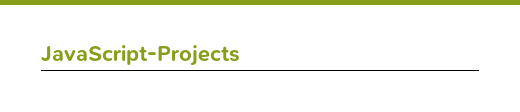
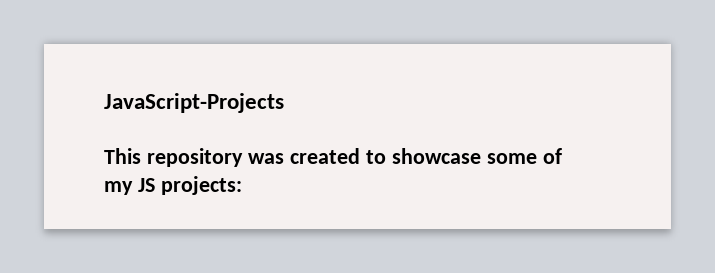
(240, 55) none -> [104,148,562,167] [104,176,242,195] // This repository was created to showcase some of my JS projects:

